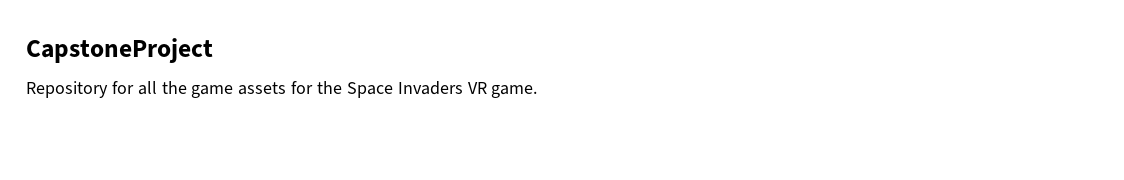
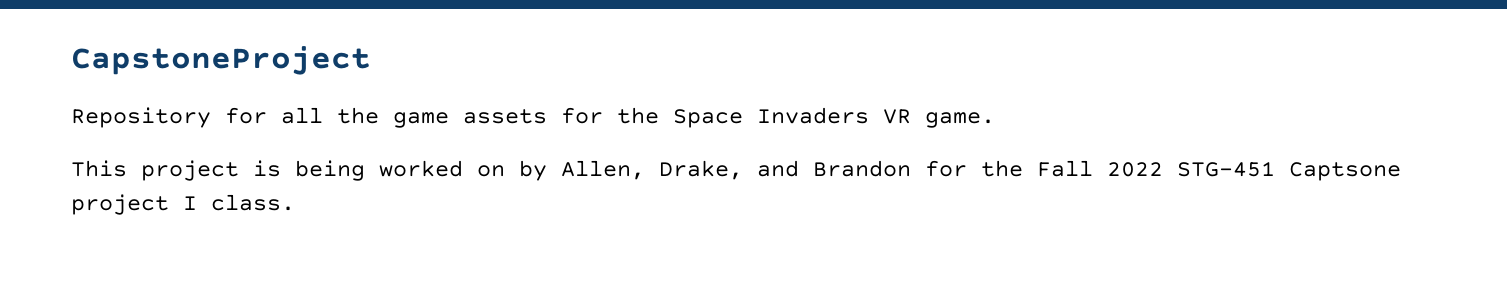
(538, 91) none -> [71,160,1401,181] [71,194,295,215] // This project is being worked on by Allen, Drake, and Brandon for the Fall 2022 STG-451 Captsone project I class.

